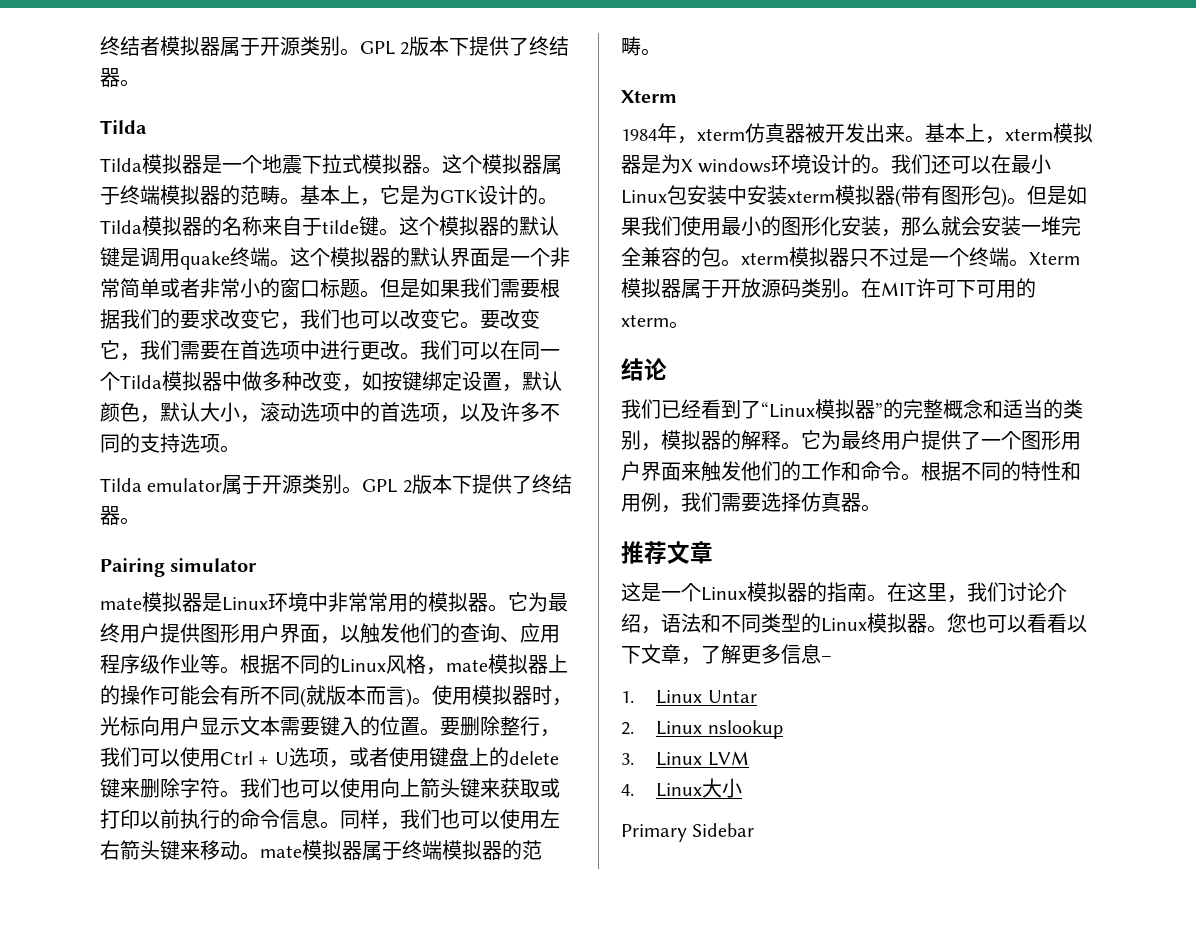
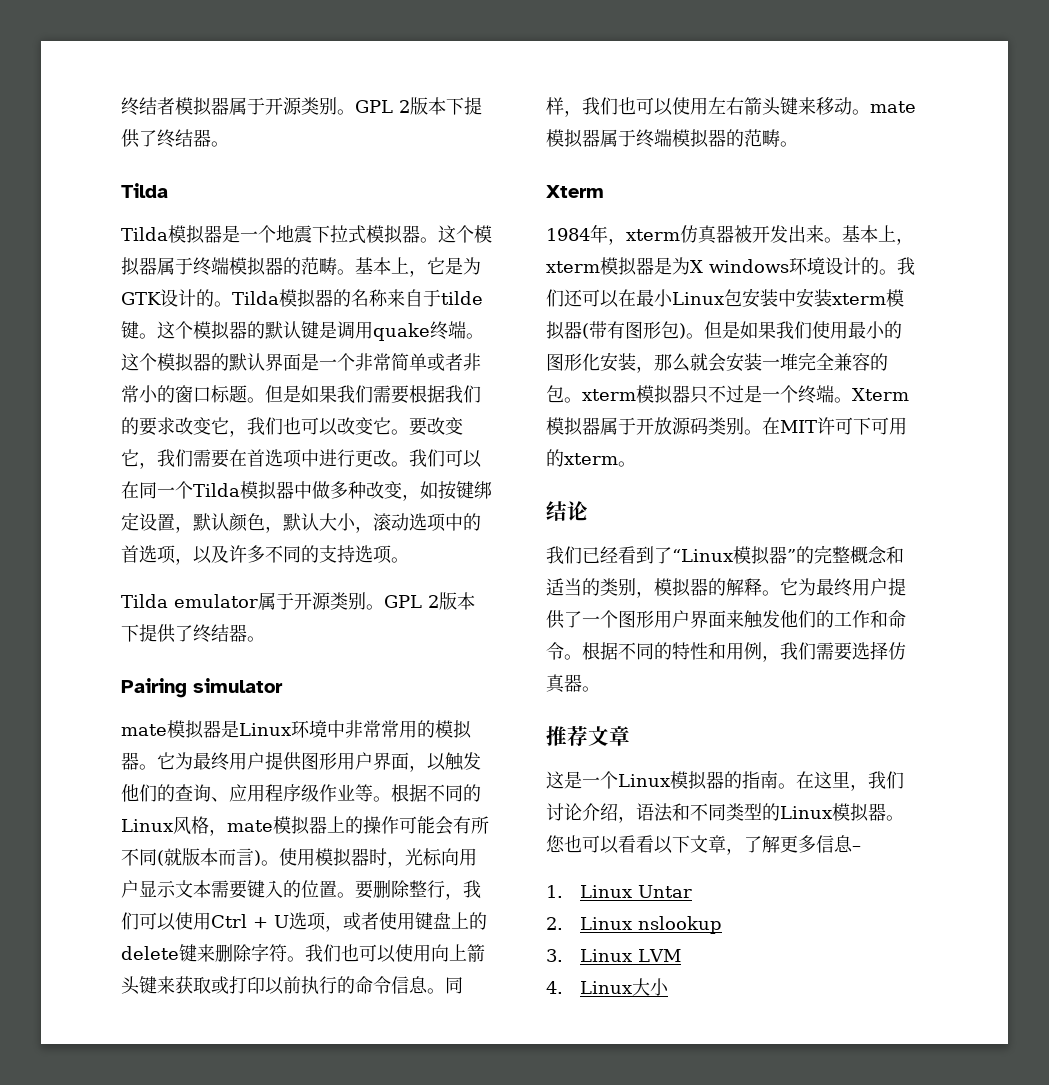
[621,823,755,842] // Primary Sidebar -> (669, 987) none

